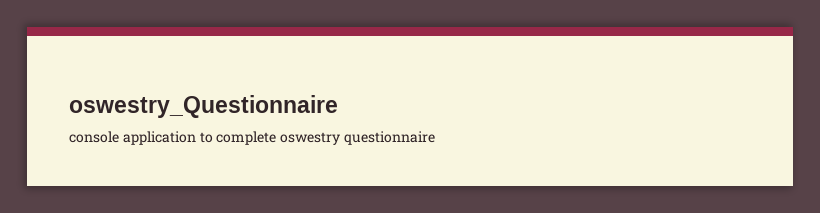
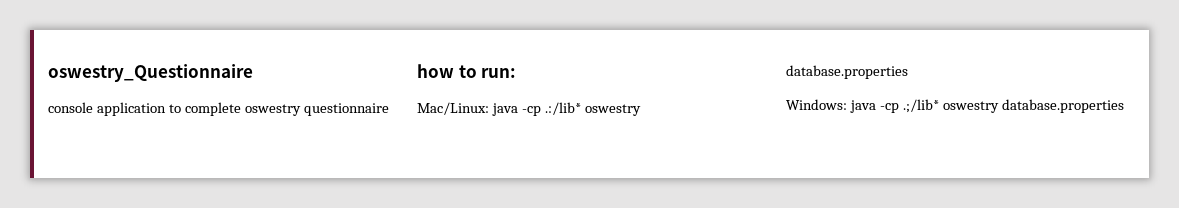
(435, 138) none -> [417,64,517,78] [417,102,641,116] [786,65,908,79] [786,99,1124,113] // how to run: // Mac/Linux: java -cp .:/lib* oswestry database.properties // Windows: java -cp .;/lib* oswestry database.properties

